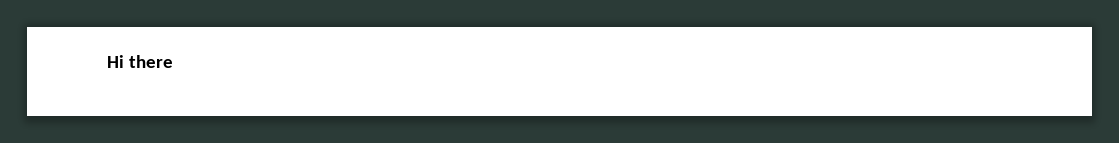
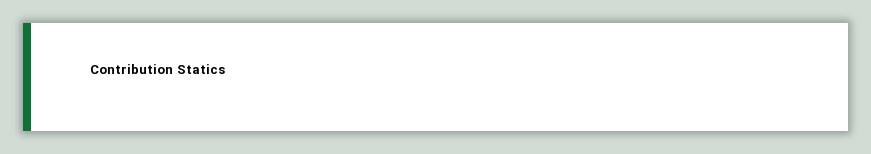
[107,55,174,68] Hi there -> [90,64,225,74] Contribution Statics

